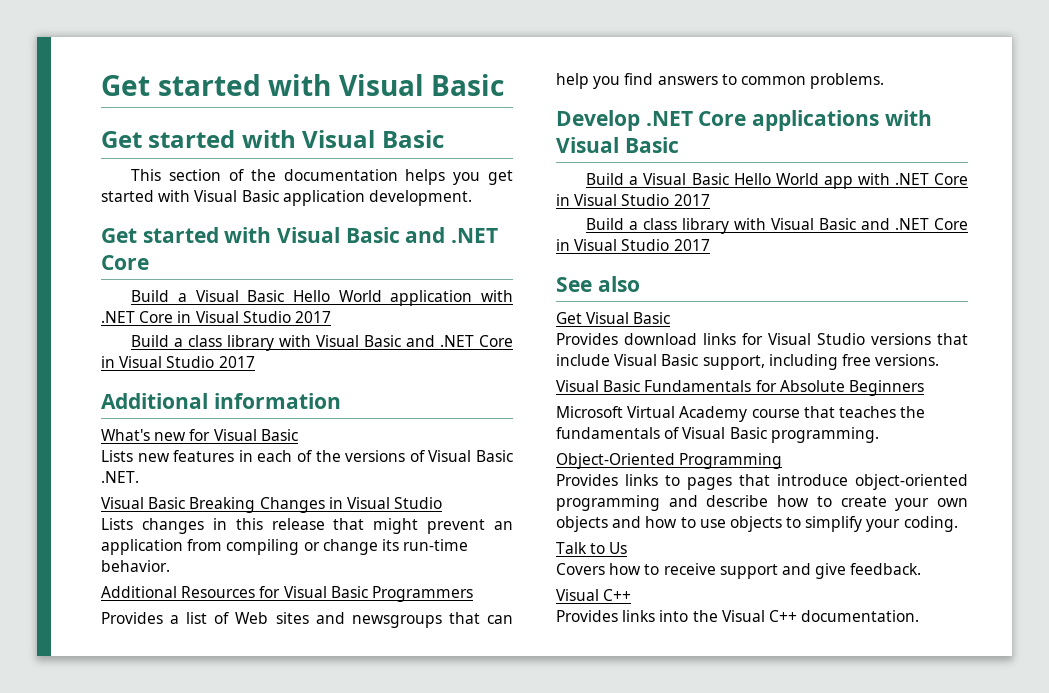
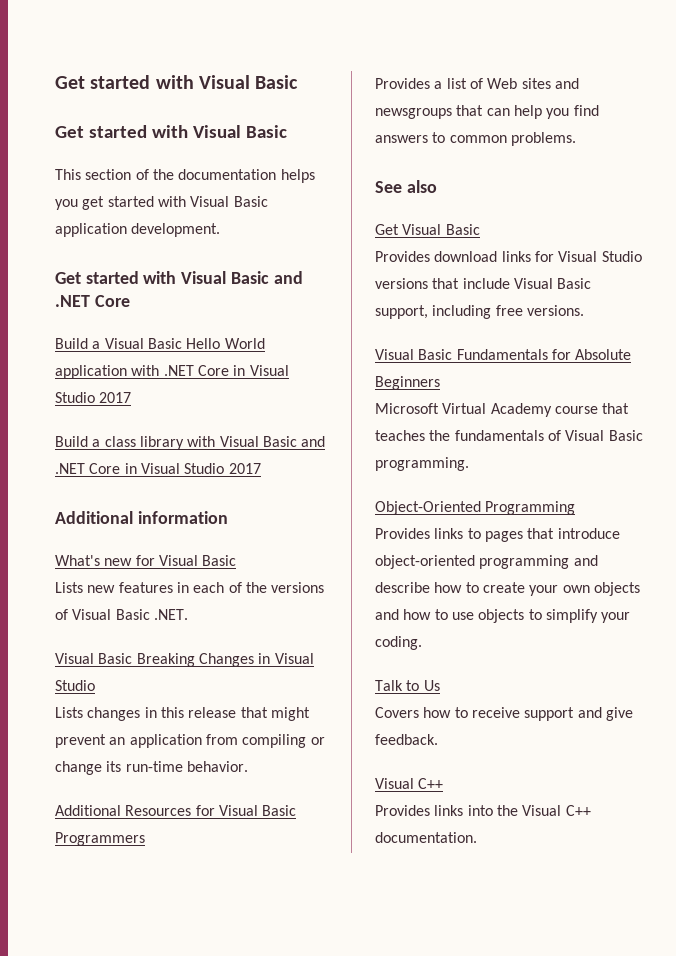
[556,110,932,131] [556,137,679,153] [586,173,968,189] [556,194,710,206] [586,218,968,234] [556,239,710,251] // Develop .NET Core applications with Visual Basic // Build a Visual Basic Hello World app with .NET Core in Visual Studio 2017 // Build a class library with Visual Basic and .NET Core in Visual Studio 2017 -> (576, 139) none

